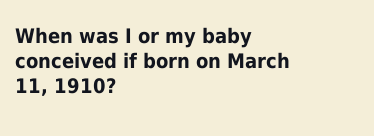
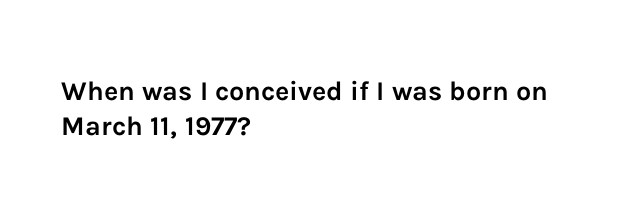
[138,27,252,48] [15,52,137,69] or my baby conceived if -> [214,80,442,101] conceived if I was
[54,78,116,94] 1910? -> [184,117,251,136] 1977?

